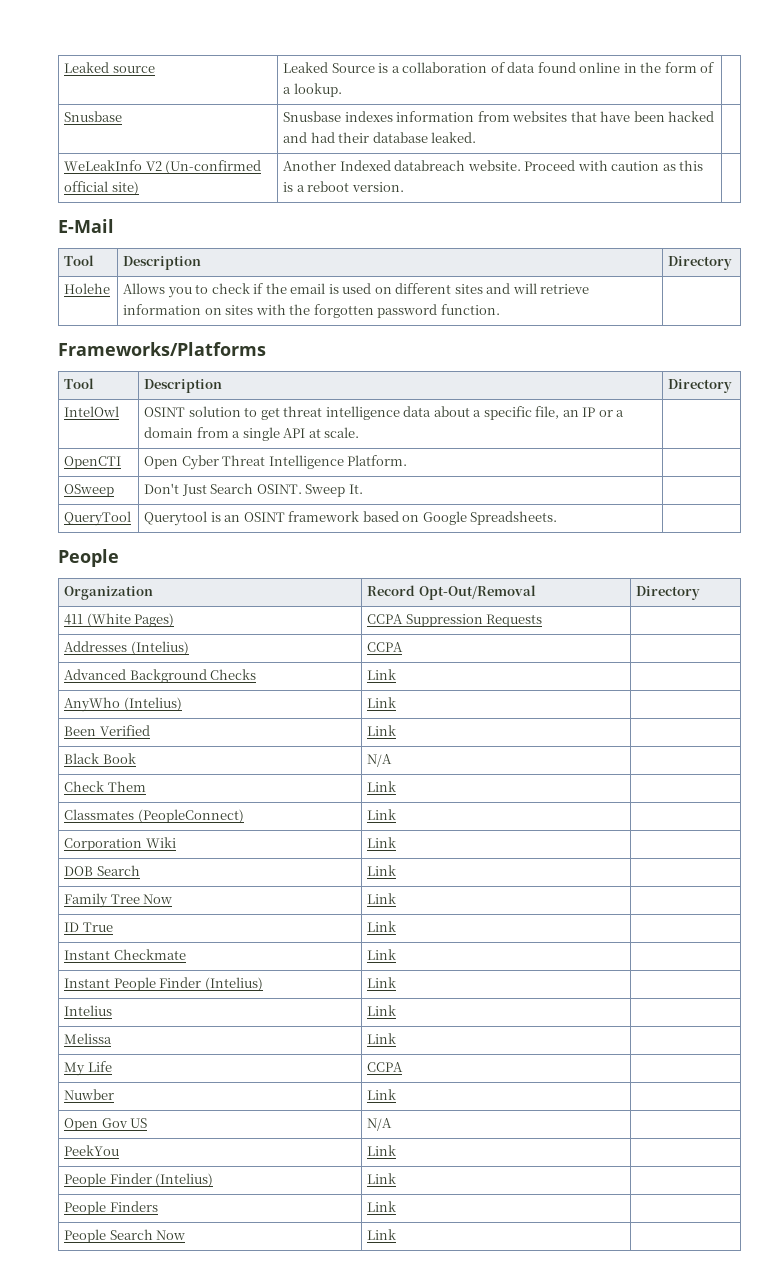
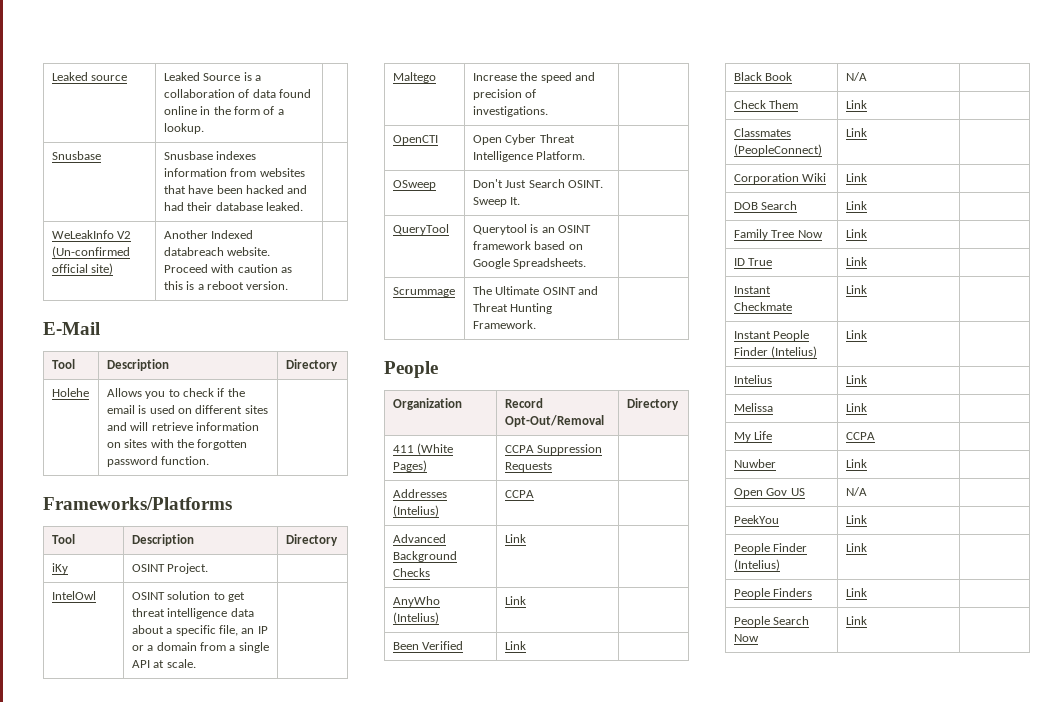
(733, 386) none -> [51,563,68,574] [131,563,209,574] // iKy | OSINT Project. |
(360, 432) none -> [392,72,436,83] [472,72,596,83] [472,89,537,100] [472,106,548,117] // Maltego | Increase the speed and precision of investigations. |
(558, 518) none -> [392,287,455,297] [472,286,599,295] [472,303,553,314] [472,320,536,329] // Scrummage | The Ultimate OSINT and Threat Hunting Framework. |

